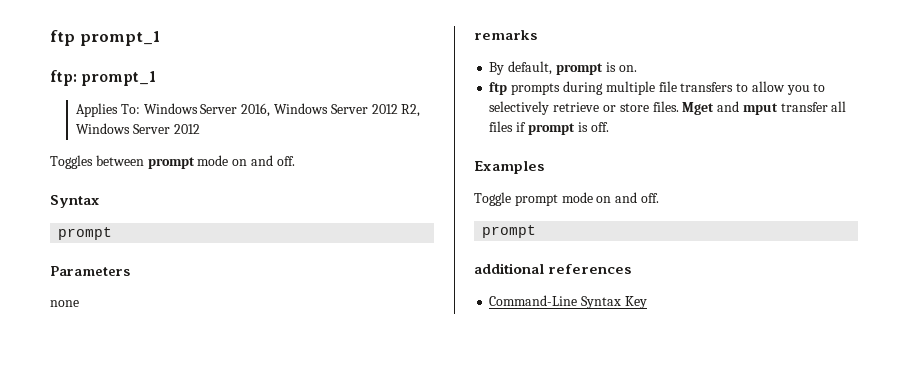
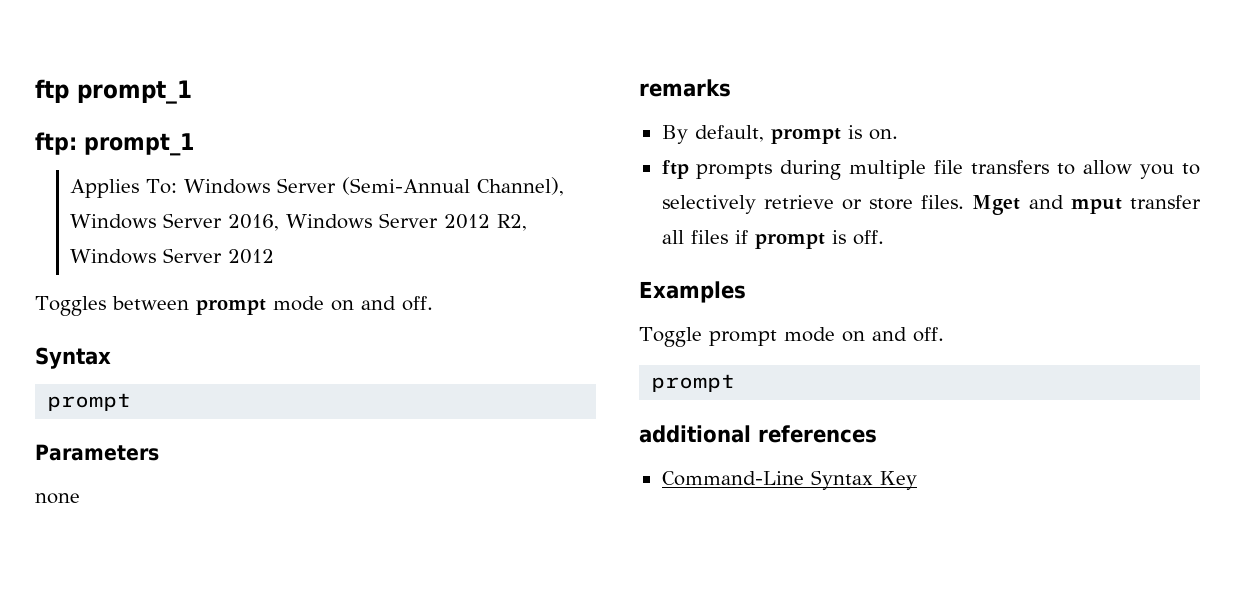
(238, 109) none -> [342,177,565,196] [70,213,223,229] (Semi-Annual Channel), Windows Server

